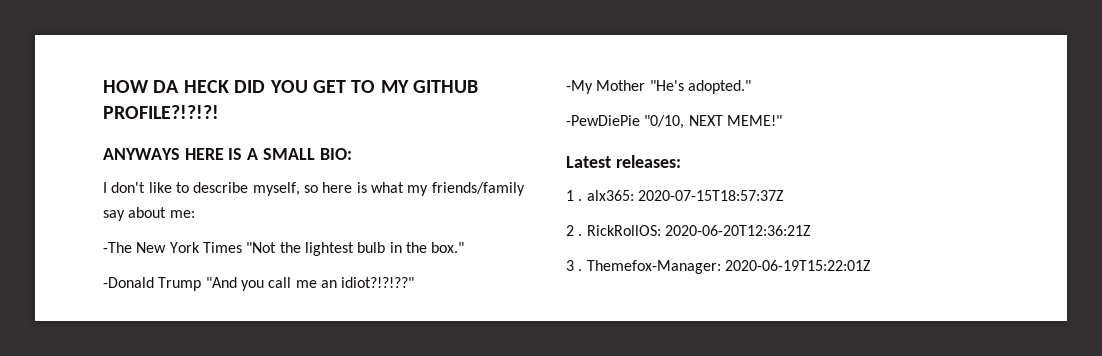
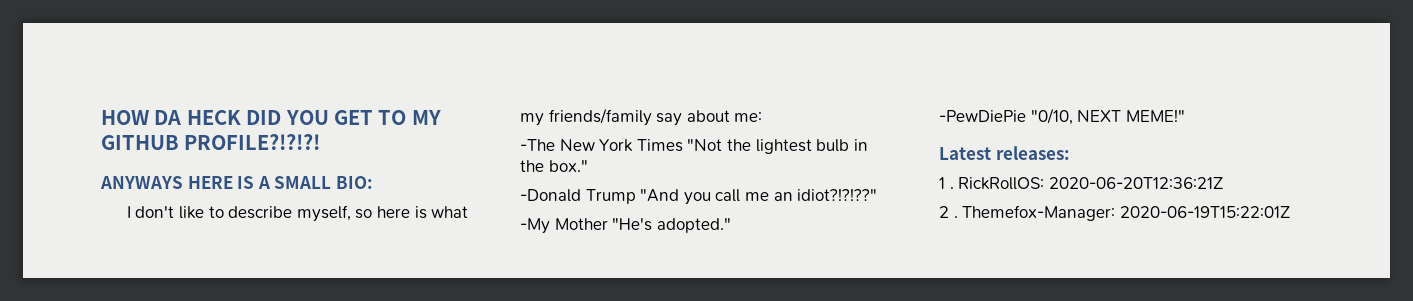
[586,190,784,201] alx365: 2020-07-15T18:57:37Z -> [958,177,1223,190] RickRollOS: 2020-06-20T12:36:21Z
[586,225,811,236] [566,260,583,271] RickRollOS: 2020-06-20T12:36:21Z // 3 . -> (958, 217) none

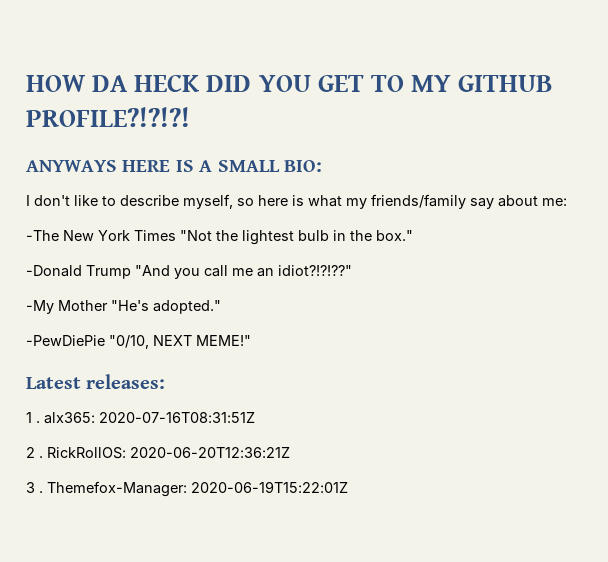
(954, 188) none -> [44,412,255,424] [26,447,43,458] alx365: 2020-07-16T08:31:51Z // 2 .
[939,206,949,218] 2 -> [26,482,35,493] 3

